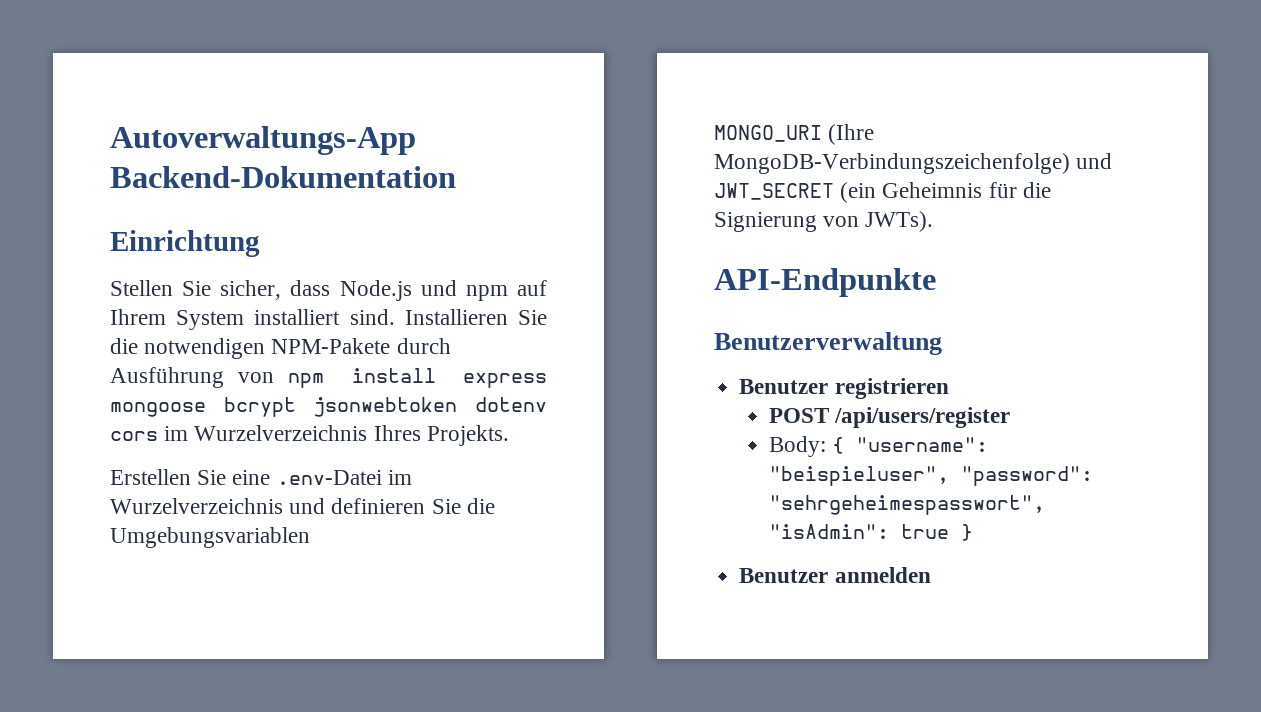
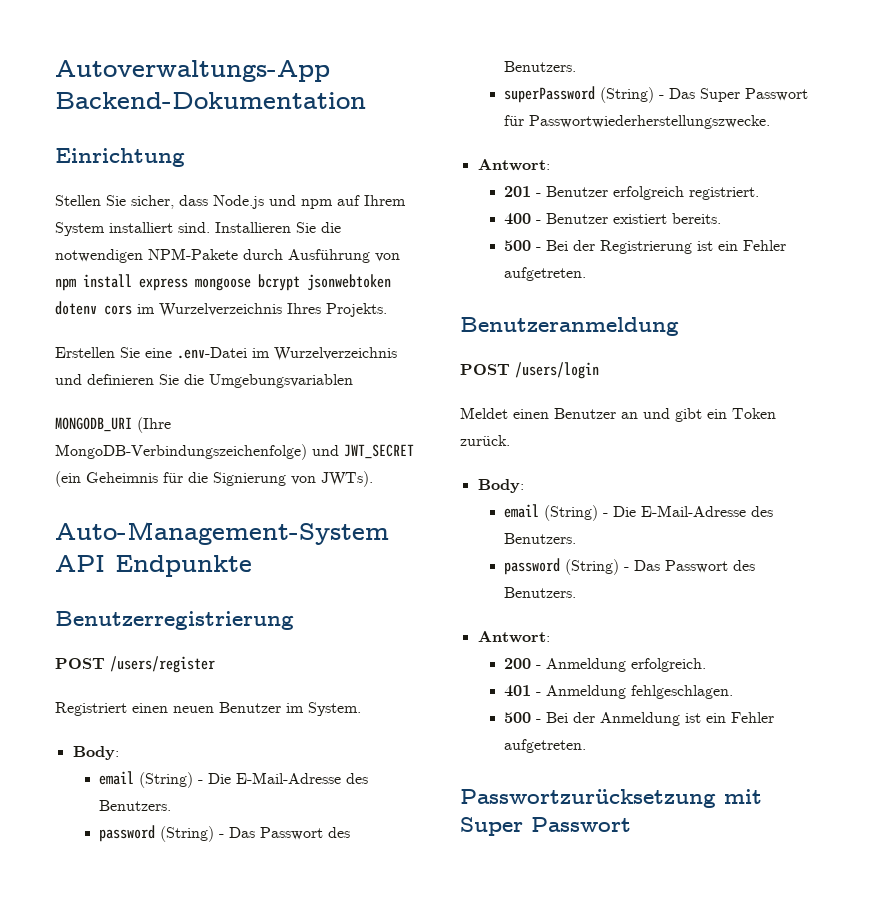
[714,125,822,142] MONGO_URI -> [55,417,132,432] MONGODB_URI
[714,268,936,297] [714,332,942,355] [739,378,949,399] [769,407,1011,428] [769,436,989,457] [769,466,1094,486] [769,495,1046,515] [769,524,974,541] [739,567,931,583] API-Endpunkte // Benutzerverwaltung // Benutzer registrieren // POST /api/users/register // Body: { "username": "beispieluser", "password": "sehrgeheimespasswort", "isAdmin": true } // Benutzer anmelden -> [55,522,389,545] [55,555,252,577] [55,611,294,630] [55,656,215,673] [55,702,361,716] [72,746,119,760] [99,771,369,788] [99,800,172,811] [99,825,351,842] [504,61,577,72] [504,86,809,103] [504,115,771,129] [477,159,550,171] [504,186,760,200] [504,213,722,225] [504,240,787,254] [504,267,587,281] [460,317,679,336] [460,362,599,379] [460,407,776,422] [460,435,510,446] [477,479,524,493] [504,504,774,521] [504,533,577,544] [504,558,756,575] [504,587,577,598] [477,631,550,643] [504,658,707,672] [504,685,734,699] [504,712,775,726] [504,739,587,753] [460,789,762,808] [460,817,631,836] Auto-Management-System API Endpunkte // Benutzerregistrierung // POST /users/register // Registriert einen neuen Benutzer im System. // Body: // email (String) - Die E-Mail-Adresse des Benutzers. // password (String) - Das Passwort des Benutzers. // superPassword (String) - Das Super Passwort für Passwortwiederherstellungszwecke. // Antwort: // 201 - Benutzer erfolgreich registriert. // 400 - Benutzer existiert bereits. // 500 - Bei der Registrierung ist ein Fehler aufgetreten. // Benutzeranmeldung // POST /users/login // Meldet einen Benutzer an und gibt ein Token zurück. // Body: // email (String) - Die E-Mail-Adresse des Benutzers. // password (String) - Das Passwort des Benutzers. // Antwort: // 200 - Anmeldung erfolgreich. // 401 - Anmeldung fehlgeschlagen. // 500 - Bei der Anmeldung ist ein Fehler aufgetreten. // Passwortzurücksetzung mit Super Passwort

